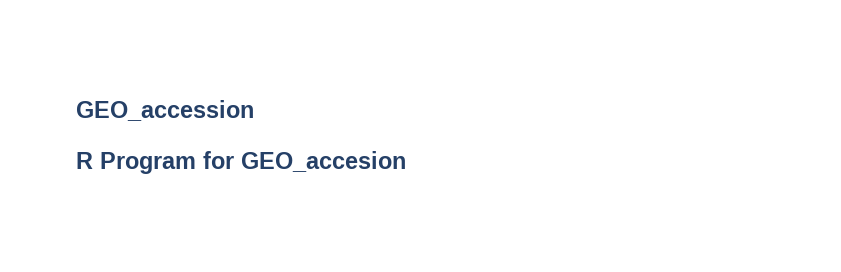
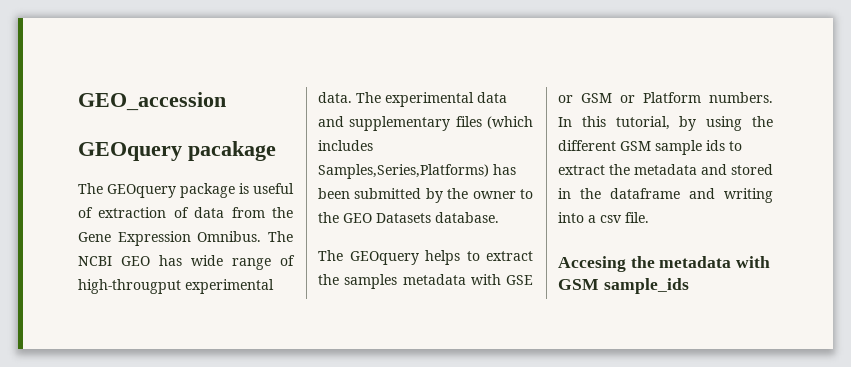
[76,151,406,174] R Program for GEO_accesion -> [78,141,276,161] [78,183,294,198] [78,207,293,218] [78,231,293,246] [78,255,295,270] [78,279,274,294] [318,92,507,107] [318,116,533,131] [318,140,373,151] [318,164,516,179] [318,188,533,203] [318,212,499,223] [318,250,533,265] [318,274,533,289] [558,92,773,103] [558,116,773,131] [558,140,742,155] [558,164,773,175] [558,188,773,203] [558,212,649,223] [558,256,771,272] [558,278,689,294] GEOquery pacakage // The GEOquery package is useful of extraction of data from the Gene Expression Omnibus. The NCBI GEO has wide range of high-througput experimental data. The experimental data and supplementary files (which includes Samples,Series,Platforms) has been submitted by the owner to the GEO Datasets database. // The GEOquery helps to extract the samples metadata with GSE or GSM or Platform numbers. In this tutorial, by using the different GSM sample ids to extract the metadata and stored in the dataframe and writing into a csv file. // Accesing the metadata with GSM sample_ids

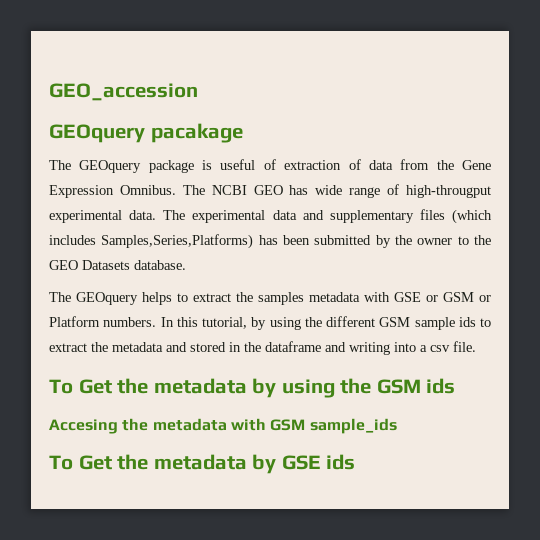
(649, 217) none -> [49,378,456,398] // To Get the metadata by using the GSM ids
(689, 286) none -> [49,454,356,474] // To Get the metadata by GSE ids

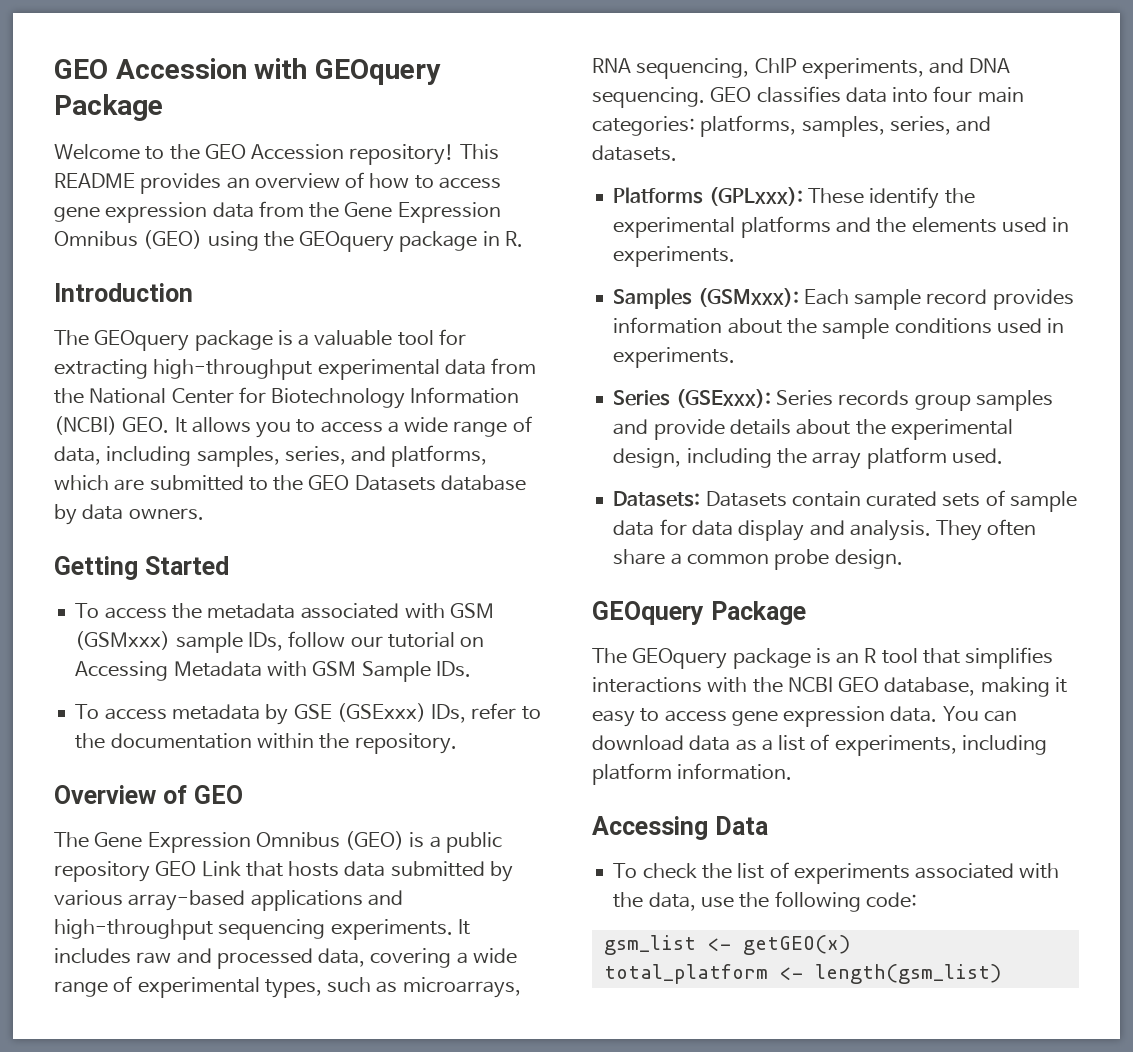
[49,83,198,101] [49,123,243,143] [49,159,492,173] [49,184,492,198] [49,209,492,224] [49,234,491,249] [49,260,186,270] [49,292,491,305] [49,316,491,330] [49,341,476,355] [49,378,456,398] [49,418,397,434] [49,454,356,474] GEO_accession // GEOquery pacakage // The GEOquery package is useful of extraction of data from the Gene Expression Omnibus. The NCBI GEO has wide range of high-througput experimental data. The experimental data and supplementary files (which includes Samples,Series,Platforms) has been submitted by the owner to the GEO Datasets database. // The GEOquery helps to extract the samples metadata with GSE or GSM or Platform numbers. In this tutorial, by using the different GSM sample ids to extract the metadata and stored in the dataframe and writing into a csv file. // To Get the metadata by using the GSM ids // Accesing the metadata with GSM sample_ids // To Get the metadata by GSE ids -> [54,58,441,85] [54,94,163,121] [54,144,499,165] [54,172,501,194] [54,201,501,223] [54,230,523,252] [54,283,193,302] [54,329,466,351] [54,358,537,380] [54,387,520,409] [54,416,532,438] [54,445,488,467] [54,475,526,491] [54,504,204,525] [54,556,229,580] [75,603,495,619] [75,631,485,653] [75,661,471,682] [75,703,541,725] [75,733,457,754] [54,785,243,804] [54,831,502,853] [54,861,513,882] [54,890,403,911] [54,919,470,940] [54,948,517,969] [54,976,521,998] [592,58,1011,79] [592,86,1024,108] [592,115,992,137] [592,145,677,161] [613,187,975,209] [613,216,1070,238] [613,246,736,267] [613,288,1074,310] [613,317,1065,339] [613,347,736,368] [613,389,1053,411] [613,419,1013,440] [613,447,1003,469] [613,490,1078,512] [613,519,1037,541] [613,549,903,570] [592,601,806,625] [592,647,1054,669] [592,677,1067,697] [592,706,1017,727] [592,734,1047,756] [592,763,793,785] [592,816,768,840] [613,862,1060,884] [613,891,917,912] [603,935,850,955] [603,964,1001,984] GEO Accession with GEOquery Package // Welcome to the GEO Accession repository! This README provides an overview of how to access gene expression data from the Gene Expression Omnibus (GEO) using the GEOquery package in R. // Introduction // The GEOquery package is a valuable tool for extracting high-throughput experimental data from the National Center for Biotechnology Information (NCBI) GEO. It allows you to access a wide range of data, including samples, series, and platforms, which are submitted to the GEO Datasets database by data owners. // Getting Started // To access the metadata associated with GSM (GSMxxx) sample IDs, follow our tutorial on Accessing Metadata with GSM Sample IDs. // To access metadata by GSE (GSExxx) IDs, refer to the documentation within the repository. // Overview of GEO // The Gene Expression Omnibus (GEO) is a public repository GEO Link that hosts data submitted by various array-based applications and high-throughput sequencing experiments. It includes raw and processed data, covering a wide range of experimental types, such as microarrays, RNA sequencing, ChIP experiments, and DNA sequencing. GEO classifies data into four main categories: platforms, samples, series, and datasets. // Platforms (GPLxxx): These identify the experimental platforms and the elements used in experiments. // Samples (GSMxxx): Each sample record provides information about the sample conditions used in experiments. // Series (GSExxx): Series records group samples and provide details about the experimental design, including the array platform used. // Datasets: Datasets contain curated sets of sample data for data display and analysis. They often share a common probe design. // GEOquery Package // The GEOquery package is an R tool that simplifies interactions with the NCBI GEO database, making it easy to access gene expression data. You can download data as a list of experiments, including platform information. // Accessing Data // To check the list of experiments associated with the data, use the following code: // gsm_list <- getGEO(x) // total_platform <- length(gsm_list)

